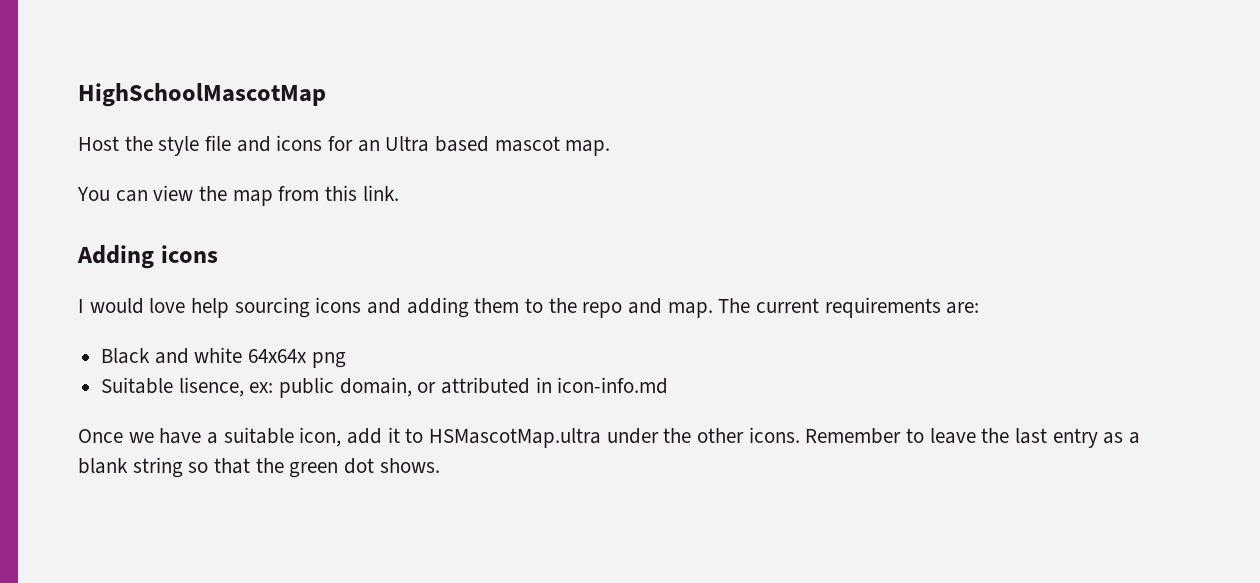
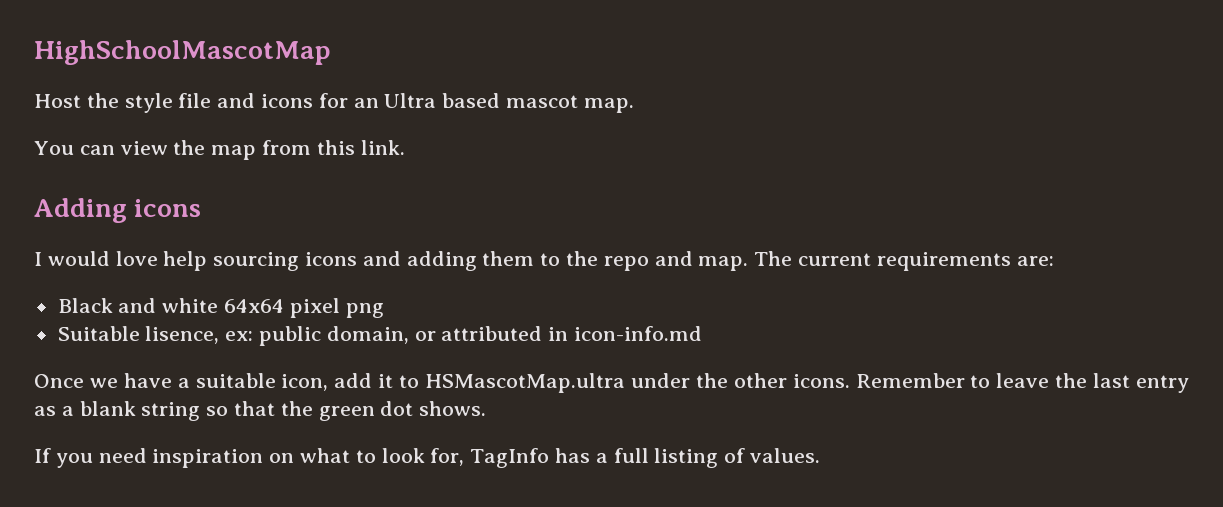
[248,349,308,363] 64x64x -> [224,298,340,318] 64x64 pixel
(440, 465) none -> [34,448,821,468] // If you need inspiration on what to look for, TagInfo has a full listing of values.

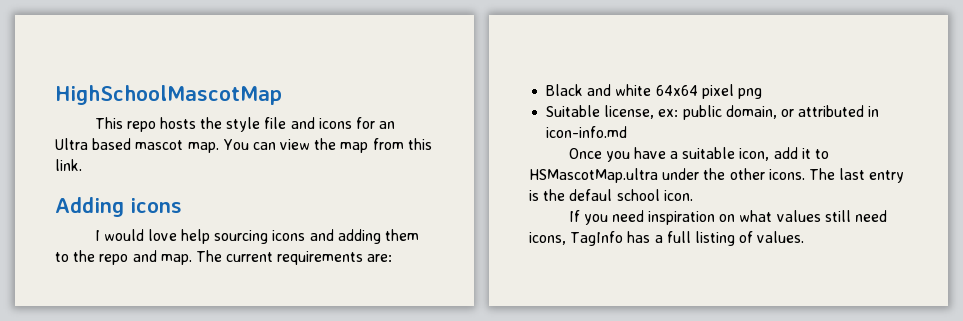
[34,94,81,108] Host -> [94,117,196,132] This repo hosts
(634, 105) // -> (219, 147) none
[145,326,220,344] lisence, -> [604,105,655,119] license,
[89,378,118,388] we -> [605,151,630,162] you
[855,373,1189,393] [34,401,487,421] Remember to leave the last entry as a blank string so that the green dot shows. -> [808,168,905,183] [529,189,693,201] The last entry is the defaul school icon.
[355,448,465,466] to look for, -> [776,210,888,222] [529,232,566,245] values still need icons,

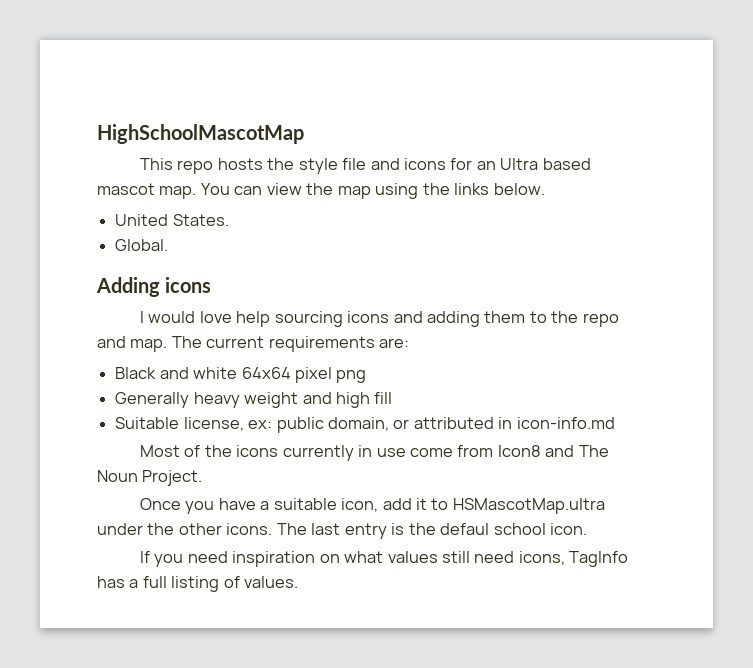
[372,138,432,150] [55,159,82,171] from this link. -> [375,183,545,199] [115,214,229,226] [115,239,169,251] using the links below. // United States. // Global.
(762, 93) none -> [115,392,393,408] // Generally heavy weight and high fill
(628, 132) none -> [139,445,609,461] [97,470,203,486] // Most of the icons currently in use come from Icon8 and The Noun Project.

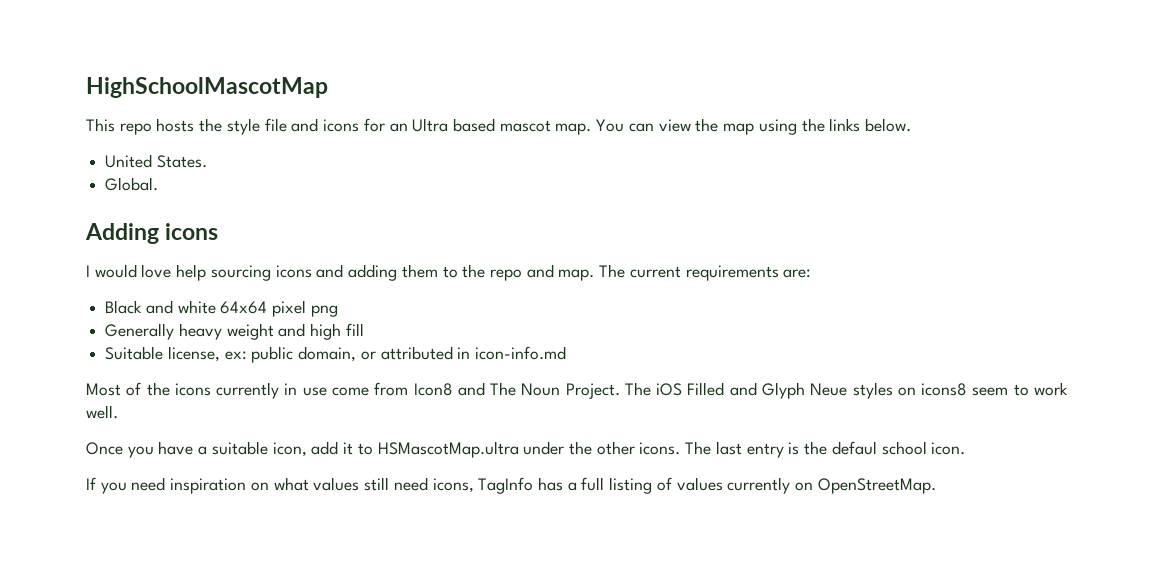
(203, 478) none -> [624,382,1068,399] [86,405,118,419] The iOS Filled and Glyph Neue styles on icons8 seem to work well.
[244,576,299,588] values. -> [676,477,936,494] values currently on OpenStreetMap.

